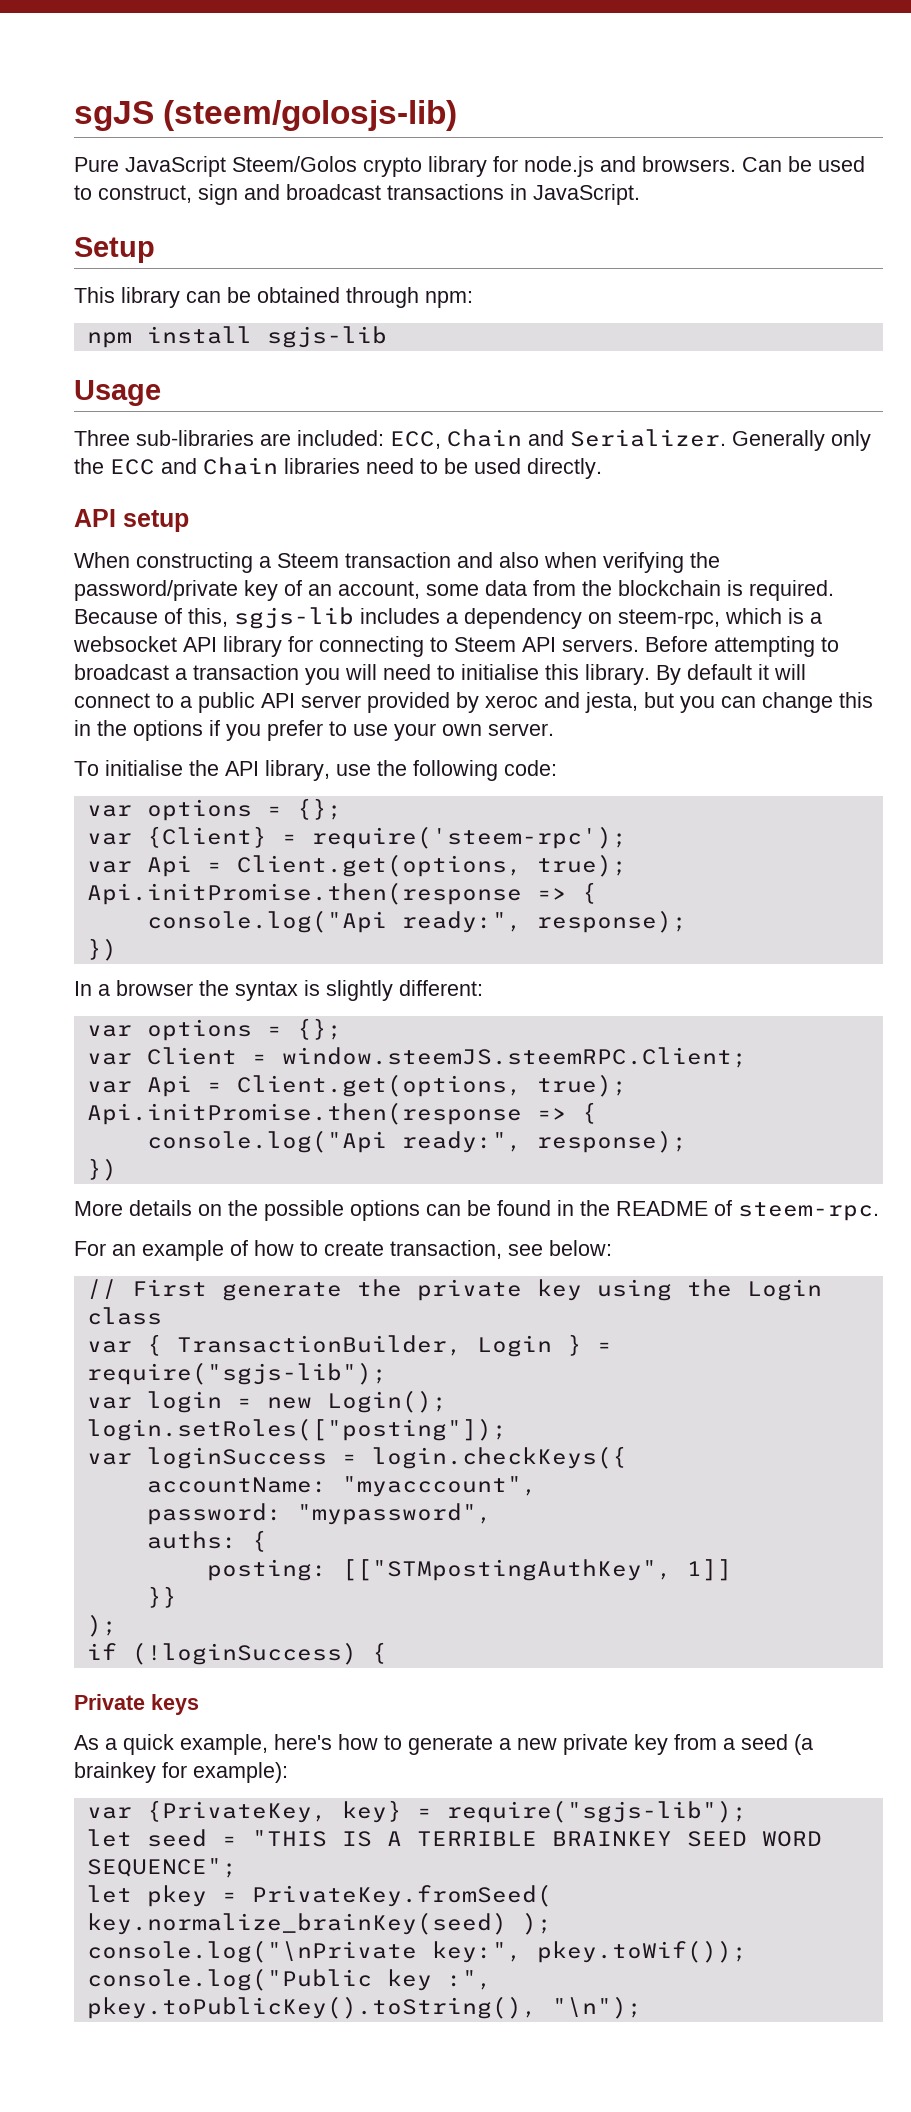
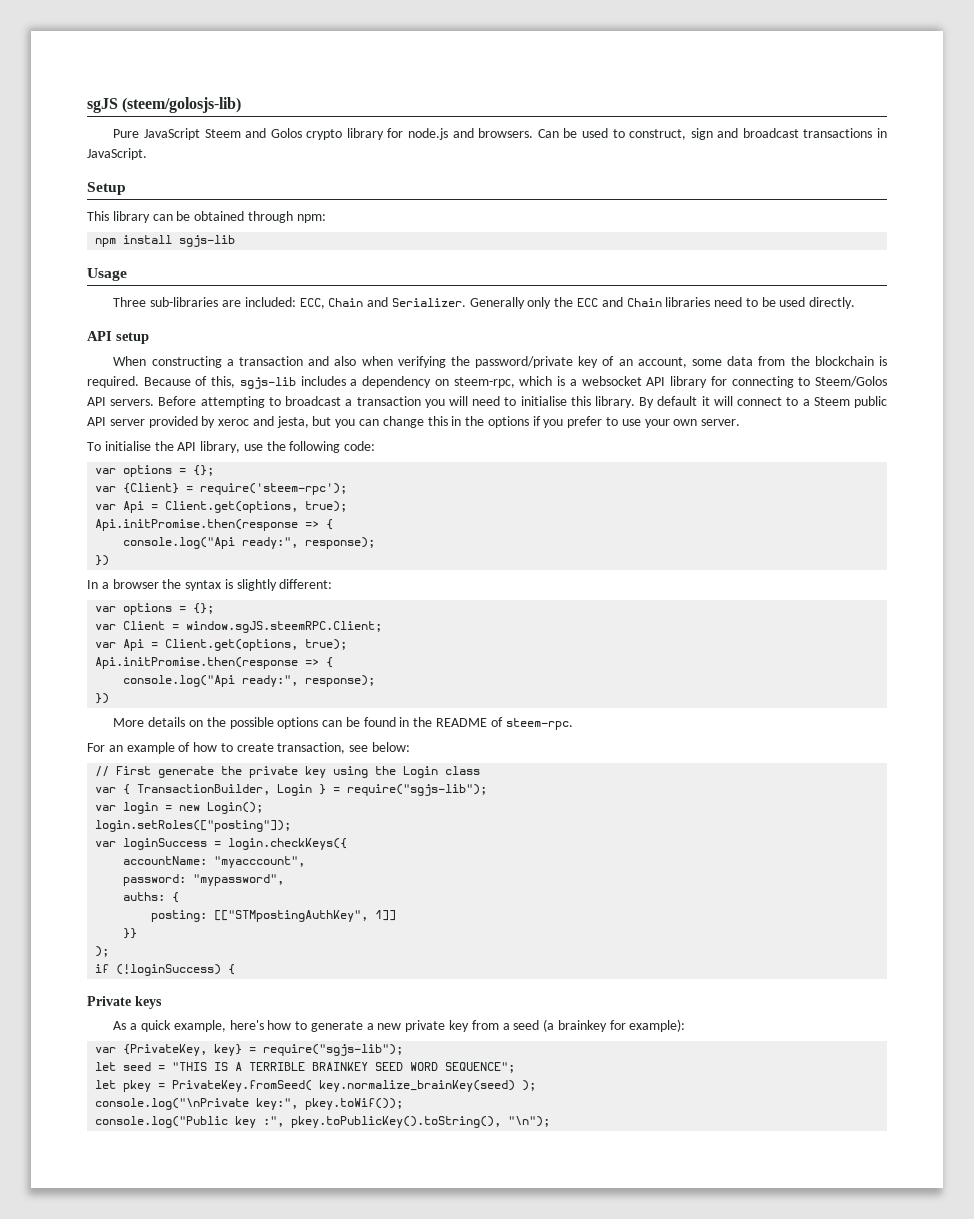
[232,156,357,172] Steem/Golos -> [204,128,302,138] Steem and Golos
[277,553,339,568] Steem -> (234, 362) none
[454,637,516,652] Steem -> [814,376,887,387] Steem/Golos
(192, 702) none -> [813,397,850,406] Steem
[281,1047,747,1068] window.steemJS.steemRPC.Client; -> [186,621,383,633] window.sgJS.steemRPC.Client;

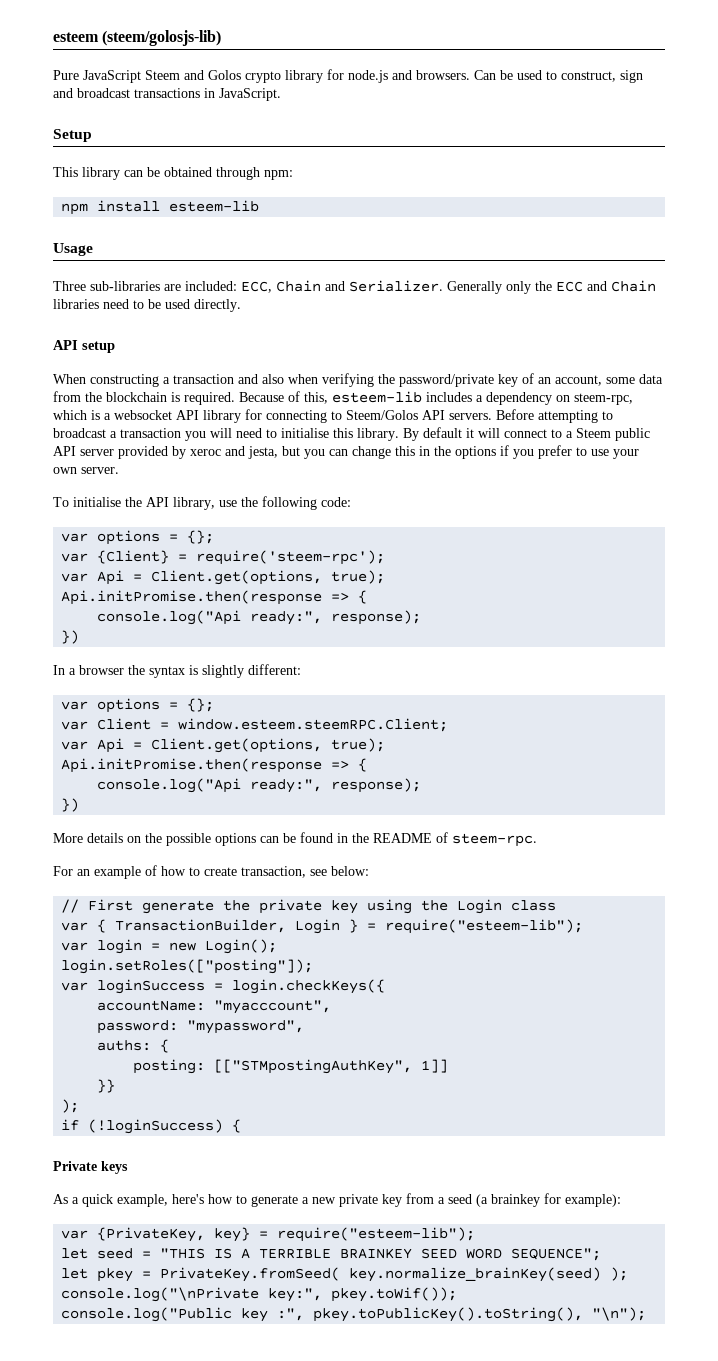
[87,98,118,113] sgJS -> [53,32,99,42] esteem
[179,235,236,247] sgjs-lib -> [169,200,260,212] esteem-lib
[239,377,296,389] sgjs-lib -> [332,391,422,403] esteem-lib
[186,621,383,633] window.sgJS.steemRPC.Client; -> [178,718,449,732] window.esteem.steemRPC.Client;
[347,784,488,796] require("sgjs-lib"); -> [385,919,584,934] require("esteem-lib");
[263,1044,404,1056] require("sgjs-lib"); -> [277,1227,476,1242] require("esteem-lib");

